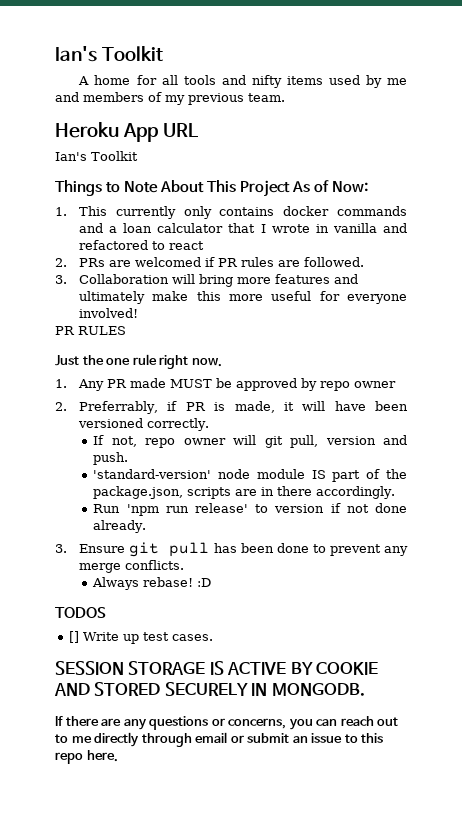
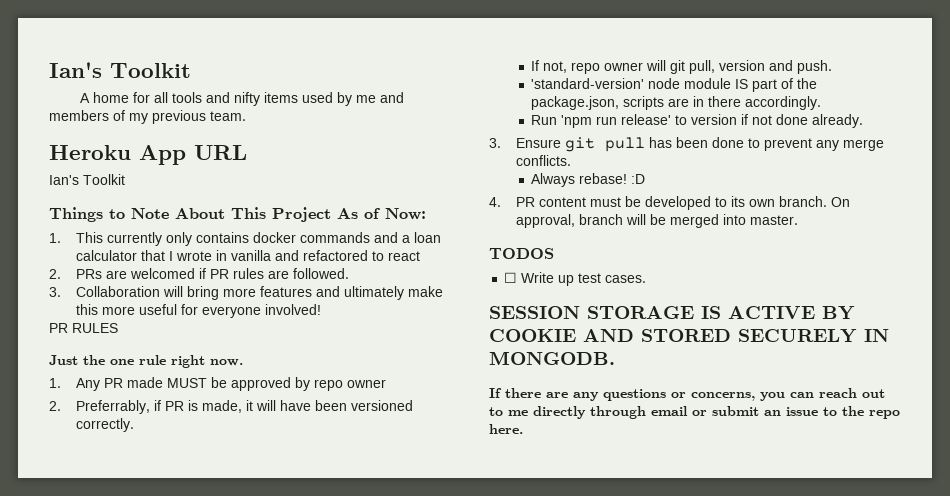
(212, 582) none -> [489,196,850,210] [515,214,798,228] // 4. PR content must be developed to its own branch. On approval, branch will be merged into master.
[69,631,80,643] [] -> [504,272,518,283] ☐
[361,733,384,743] this -> [842,406,864,416] the

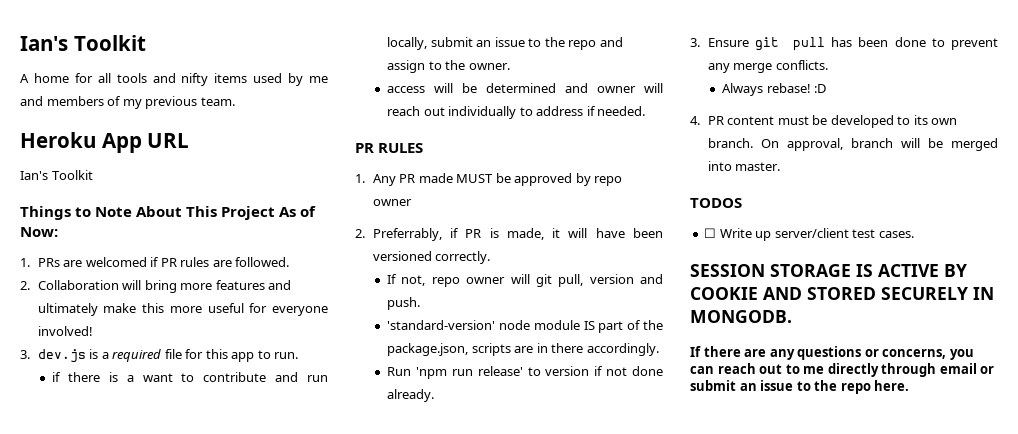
[75,232,441,246] [75,250,420,261] [49,269,61,279] This currently only contains docker commands and a loan calculator that I wrote in vanilla and refactored to react // 2. -> (30, 262) none
[49,287,61,297] 3. -> [20,281,30,290] 2.
[49,323,118,333] [49,355,243,368] PR RULES // Just the one rule right now. -> [20,349,299,363] [52,372,328,382] [387,37,623,50] [387,60,510,73] [387,83,663,93] [387,106,646,119] [355,143,424,153] 3. dev.js is a required file for this app to run. // if there is a want to contribute and run locally, submit an issue to the repo and assign to the owner. // access will be determined and owner will reach out individually to address if needed. // PR RULES
(575, 280) none -> [774,228,849,238] server/client

